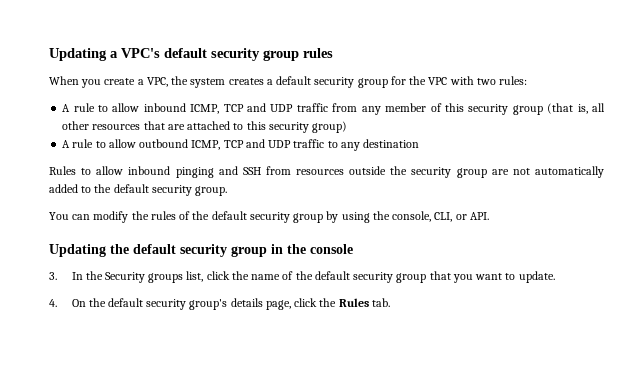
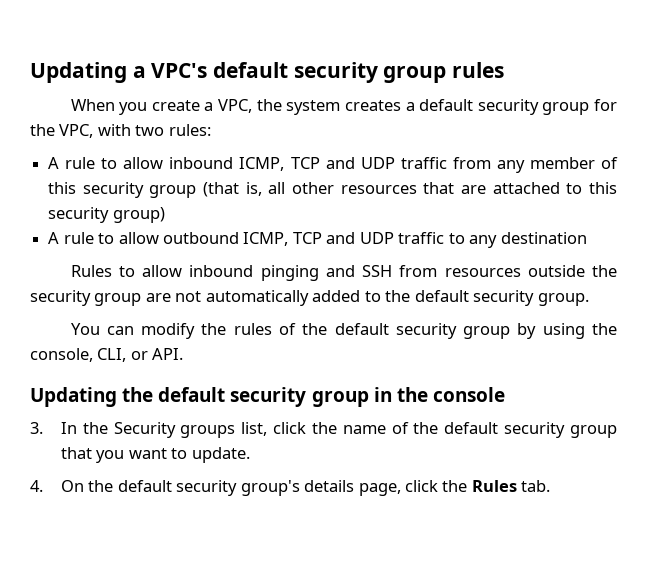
[428,77,448,85] VPC -> [59,124,94,138] VPC,

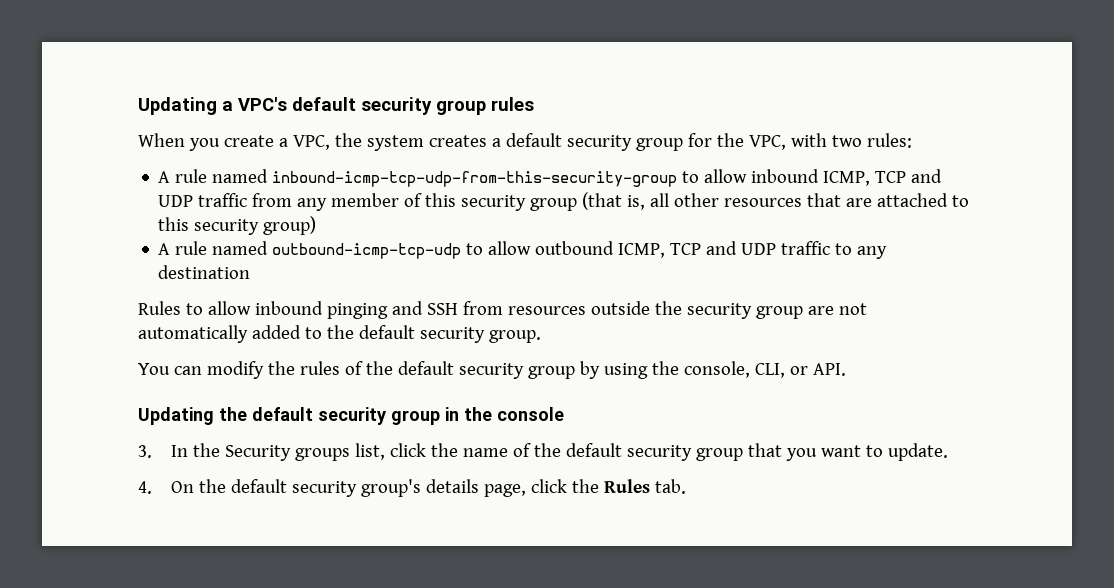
(96, 163) none -> [212,169,678,187] named inbound-icmp-tcp-udp-from-this-security-group
(94, 238) none -> [212,241,462,259] named outbound-icmp-tcp-udp

